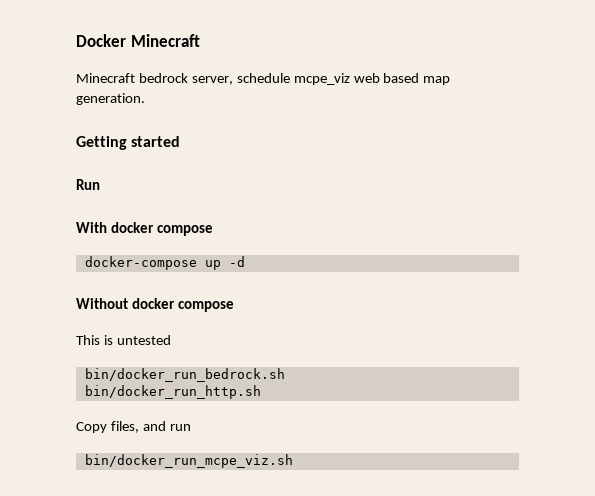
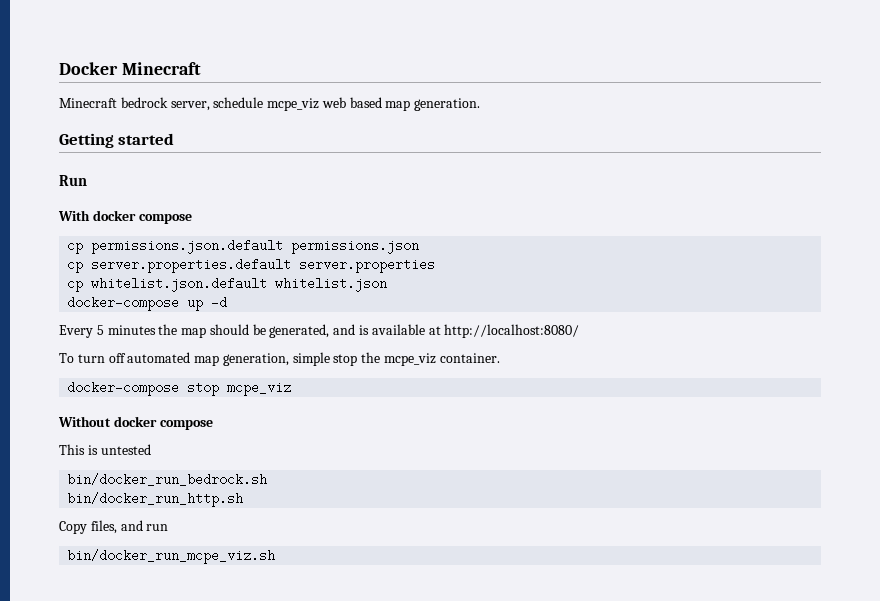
[84,256,245,270] docker-compose up -d -> [67,239,420,254] [67,258,436,273] [67,277,388,292] [67,296,228,311] [59,324,580,338] [59,352,500,366] [67,381,292,396] cp permissions.json.default permissions.json // cp server.properties.default server.properties // cp whitelist.json.default whitelist.json // docker-compose up -d // Every 5 minutes the map should be generated, and is available at http://localhost:8080/ // To turn off automated map generation, simple stop the mcpe_viz container. // docker-compose stop mcpe_viz

